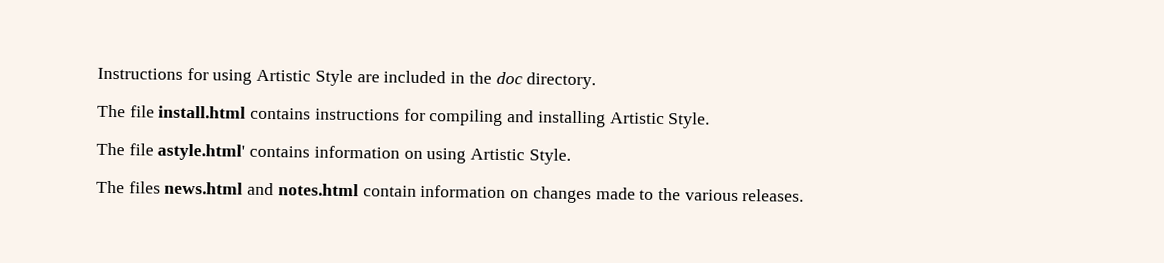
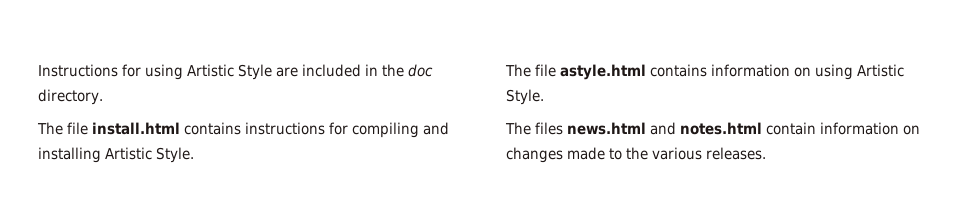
[157,143,246,161] astyle.html' -> [560,64,646,80] astyle.html

